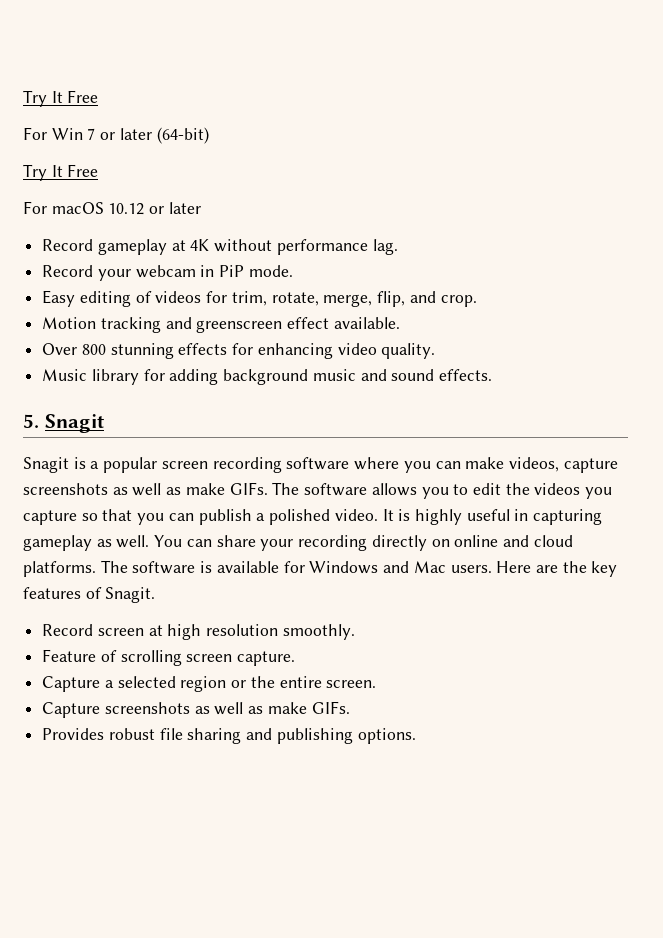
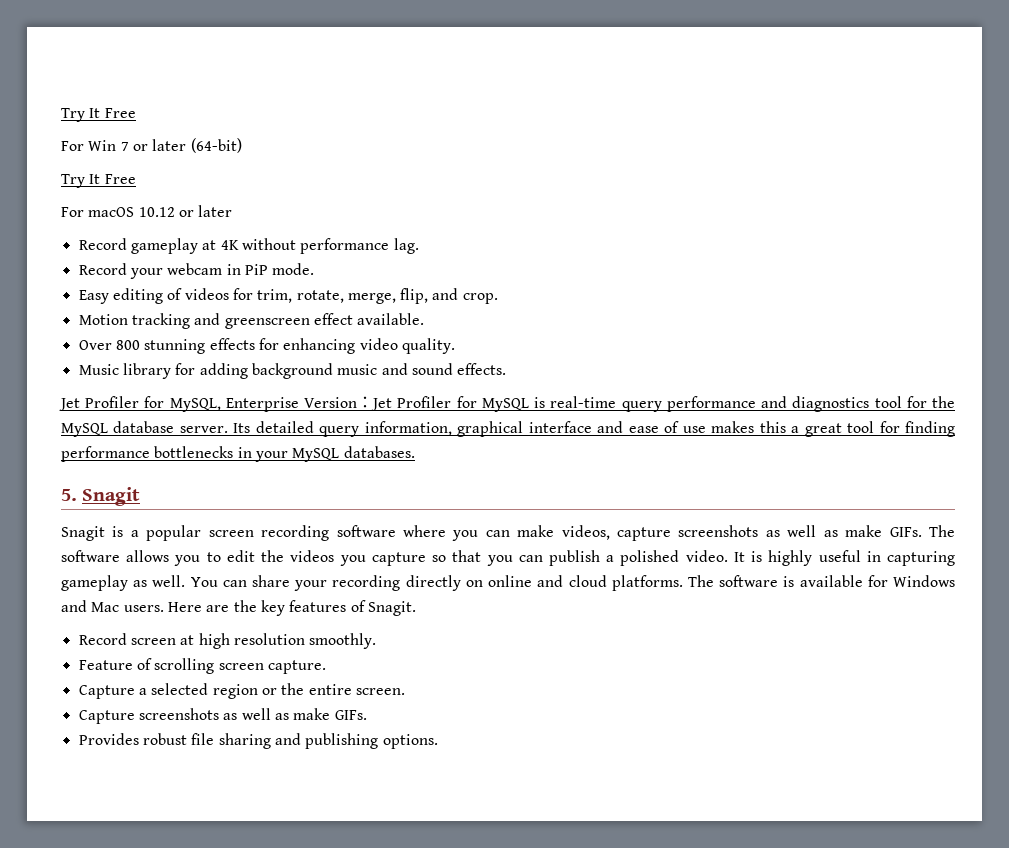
(493, 375) none -> [59,396,956,412] [61,421,956,437] [61,446,415,462] // Jet Profiler for MySQL, Enterprise Version：Jet Profiler for MySQL is real-time query performance and diagnostics tool for the MySQL database server. Its detailed query information, graphical interface and ease of use makes this a great tool for finding performance bottlenecks in your MySQL databases.

